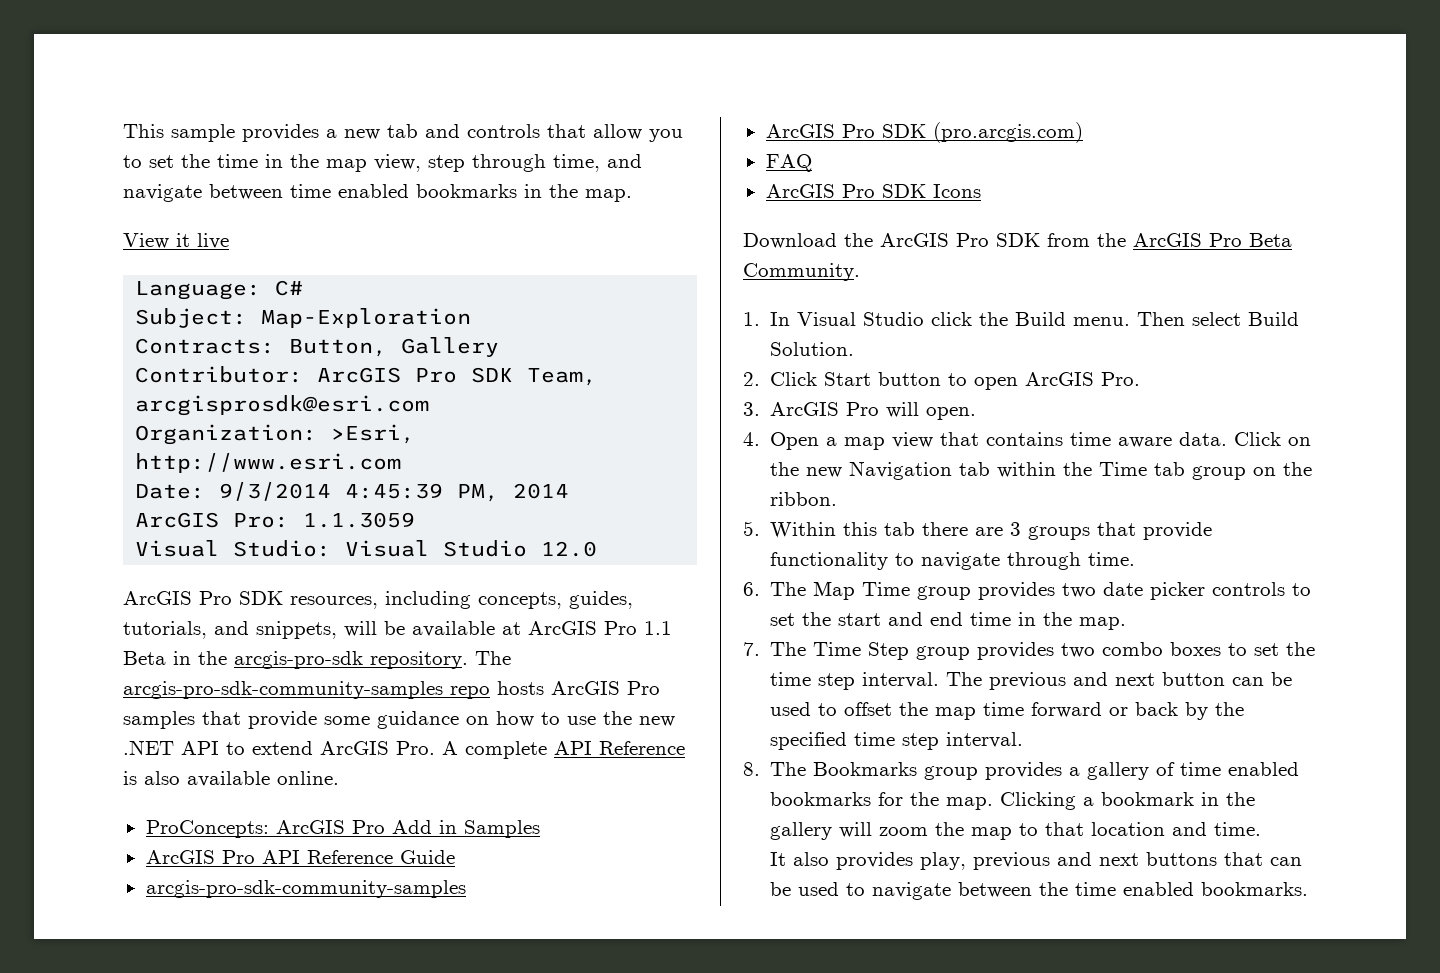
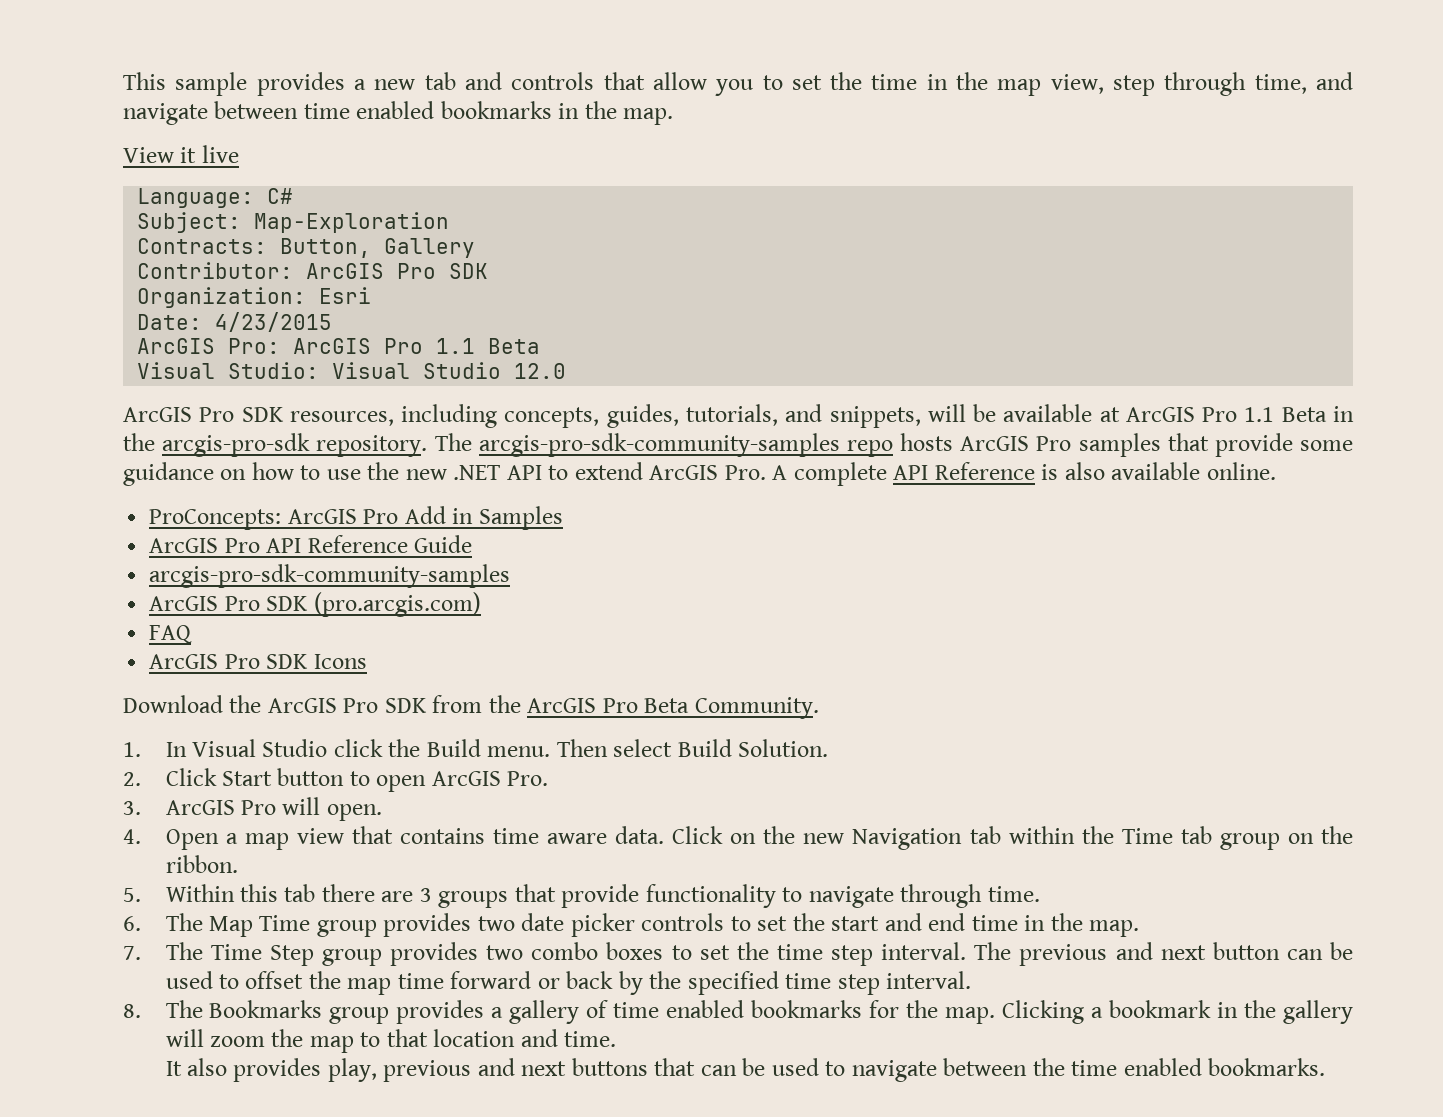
[527,368,598,386] [135,395,430,416] Team, arcgisprosdk@esri.com -> (489, 271) none
[331,424,416,444] [135,453,402,473] >Esri, http://www.esri.com -> [319,287,372,304] Esri
[219,482,570,502] [135,512,416,528] 9/3/2014 4:45:39 PM, 2014 // ArcGIS Pro: 1.1.3059 -> [215,312,333,332] [137,338,541,354] 4/23/2015 // ArcGIS Pro: ArcGIS Pro 1.1 Beta

